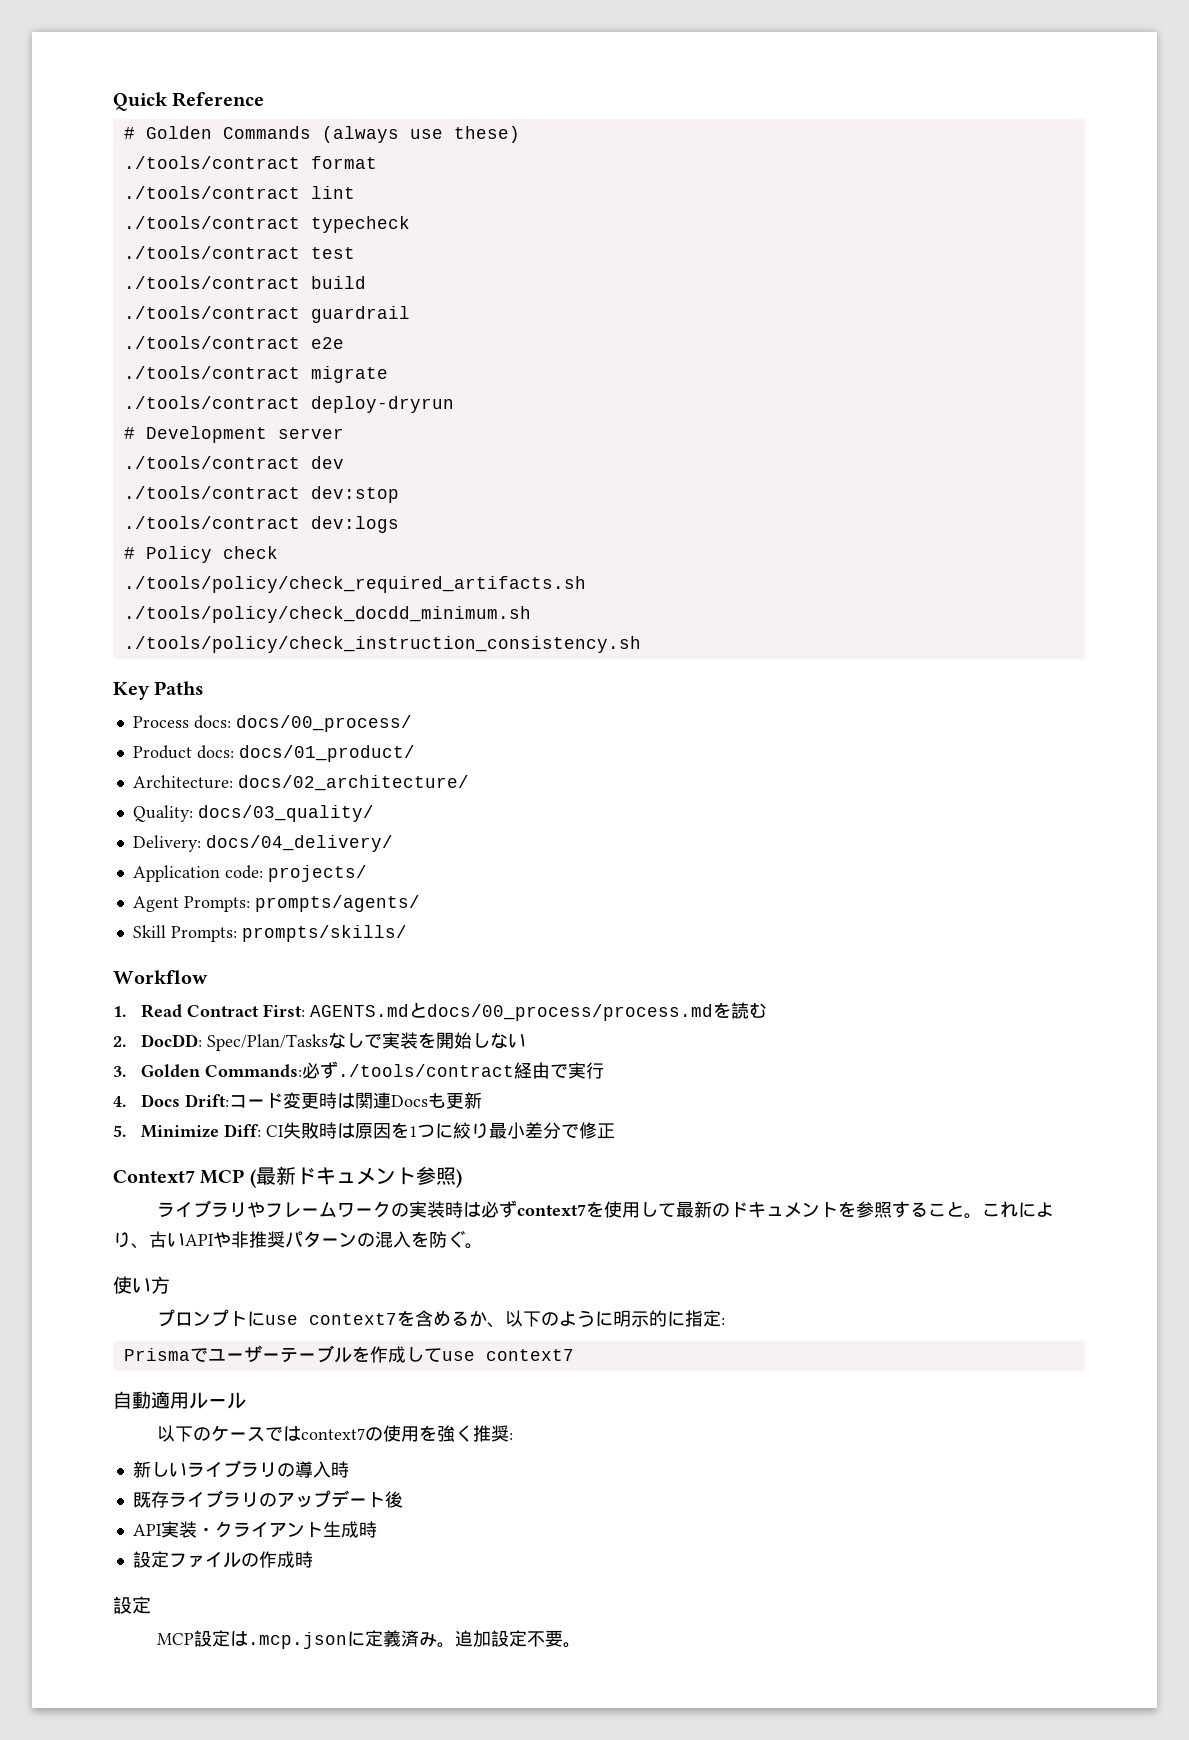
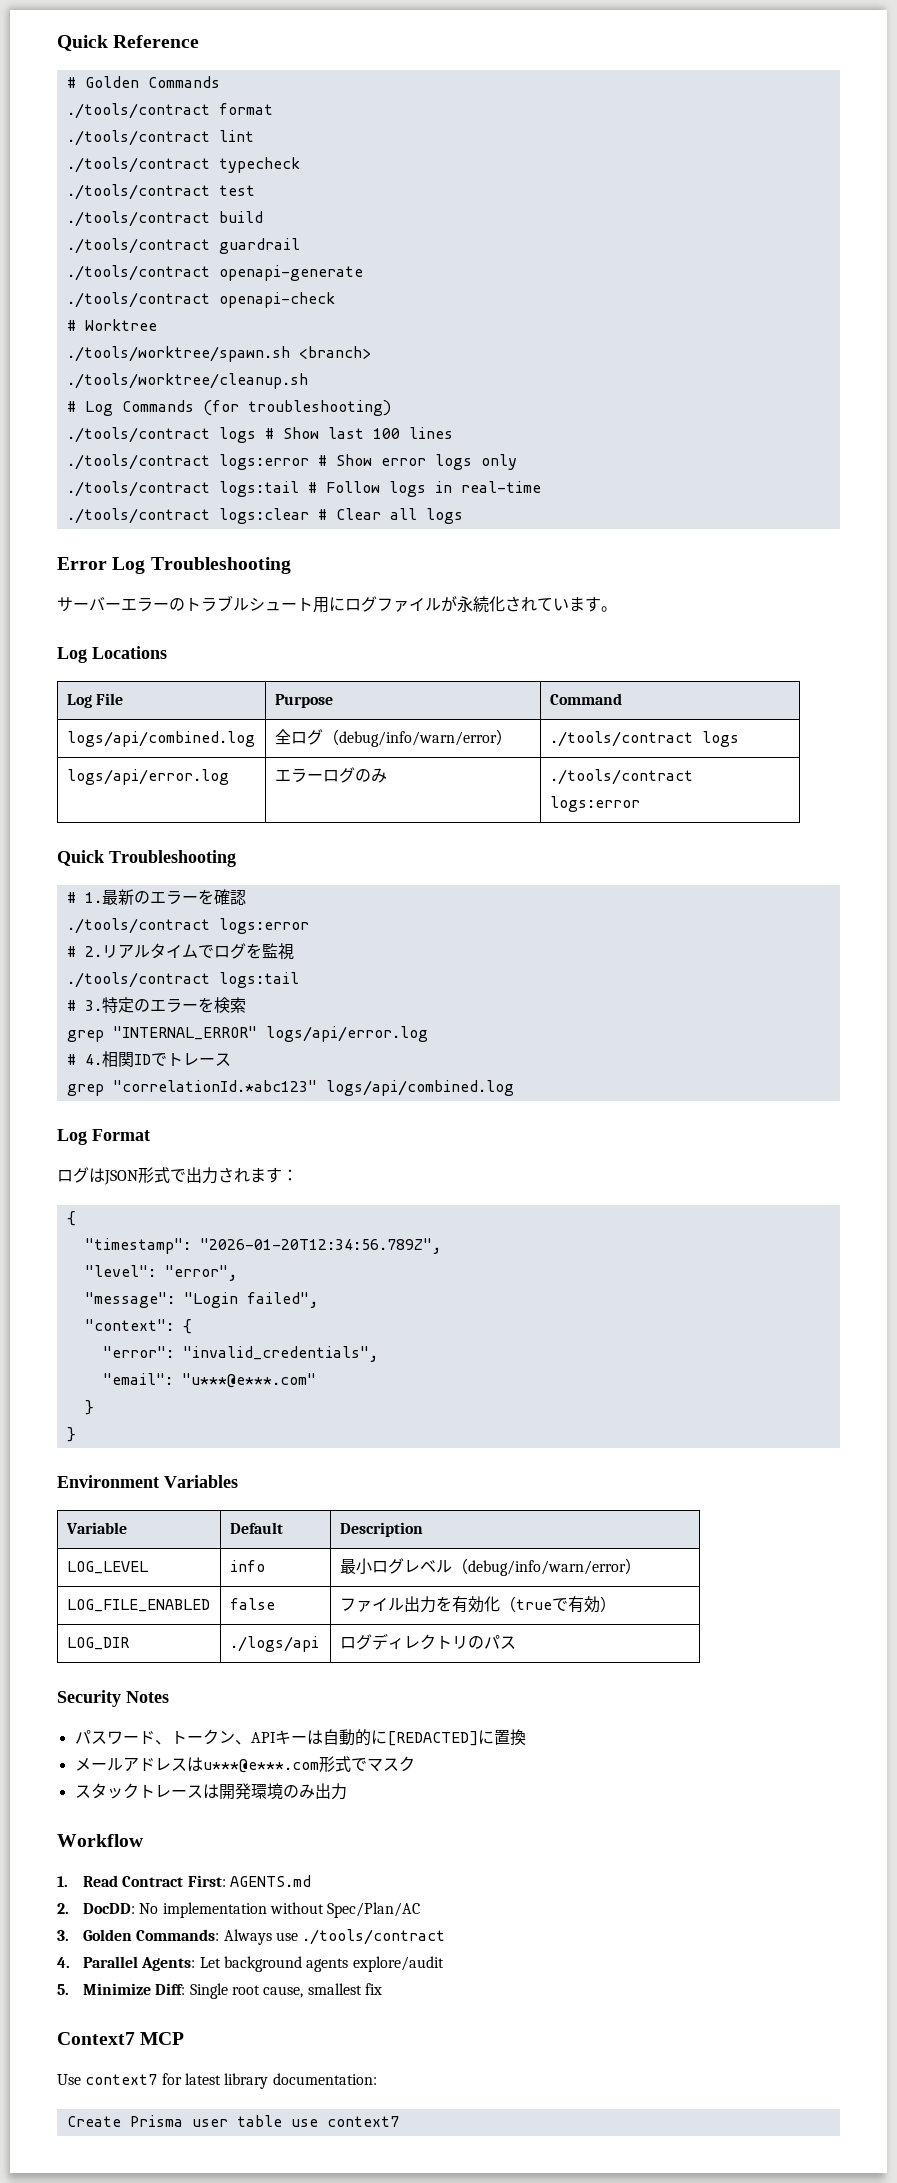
[321,126,520,143] (always use these) -> (220, 82) none
[310,337,344,349] [123,366,388,383] [123,396,454,413] [123,426,344,443] [123,456,344,469] [123,486,399,503] [123,516,399,533] [123,546,278,563] [123,576,586,593] [123,606,531,623] [123,636,641,653] [113,681,205,700] [132,715,412,732] [132,745,415,762] [132,775,469,791] [132,805,374,822] [132,835,393,852] [132,865,367,882] [132,895,420,912] [132,925,407,942] e2e // ./tools/contract migrate // ./tools/contract deploy-dryrun // # Development server // ./tools/contract dev // ./tools/contract dev:stop // ./tools/contract dev:logs // # Policy check // ./tools/policy/check_required_artifacts.sh // ./tools/policy/check_docdd_minimum.sh // ./tools/policy/check_instruction_consistency.sh // Key Paths // Process docs: docs/00_process/ // Product docs: docs/01_product/ // Architecture: docs/02_architecture/ // Quality: docs/03_quality/ // Delivery: docs/04_delivery/ // Application code: projects/ // Agent Prompts: prompts/agents/ // Skill Prompts: prompts/skills/ -> [218,265,363,281] [66,292,335,308] [66,319,157,331] [66,346,371,362] [66,373,308,389] [66,400,391,416] [66,427,453,443] [66,454,517,470] [66,481,541,497] [66,508,463,524] [57,557,291,574] [57,595,617,613] [57,646,167,663] [66,693,124,708] [274,694,333,708] [549,693,622,705] [66,731,255,747] [274,729,512,747] [549,731,739,747] [66,769,229,785] [274,767,387,783] [549,769,693,785] [549,796,640,812] [57,850,236,867] [66,889,246,905] [66,918,309,934] [66,943,294,960] [66,972,299,988] [66,997,246,1013] [66,1026,428,1042] [66,1051,231,1067] [66,1080,514,1096] [57,1129,150,1145] [57,1167,298,1185] [66,1211,76,1226] [84,1238,441,1254] [84,1265,237,1281] [84,1292,318,1308] [84,1319,192,1334] [102,1346,378,1362] [102,1373,316,1388] [84,1400,94,1415] [66,1427,76,1442] [57,1475,238,1488] [65,1522,127,1534] [229,1522,283,1534] [339,1522,423,1537] [66,1561,149,1574] [229,1560,265,1572] [339,1558,641,1576] [66,1599,210,1612] [229,1598,275,1610] [339,1596,616,1613] [66,1637,129,1650] [229,1636,319,1652] [339,1633,516,1650] [57,1690,169,1707] [74,1729,526,1746] [74,1756,415,1773] [74,1783,347,1800] openapi-generate // ./tools/contract openapi-check // # Worktree // ./tools/worktree/spawn.sh <branch> // ./tools/worktree/cleanup.sh // # Log Commands (for troubleshooting) // ./tools/contract logs # Show last 100 lines // ./tools/contract logs:error # Show error logs only // ./tools/contract logs:tail # Follow logs in real-time // ./tools/contract logs:clear # Clear all logs // Error Log Troubleshooting // サーバーエラーのトラブルシュート用にログファイルが永続化されています。 // Log Locations // Log File | Purpose | Command // logs/api/combined.log | 全ログ（debug/info/warn/error） | ./tools/contract logs // logs/api/error.log | エラーログのみ | ./tools/contract logs:error // Quick Troubleshooting // # 1.最新のエラーを確認 // ./tools/contract logs:error // # 2.リアルタイムでログを監視 // ./tools/contract logs:tail // # 3.特定のエラーを検索 // grep "INTERNAL_ERROR" logs/api/error.log // # 4.相関IDでトレース // grep "correlationId.*abc123" logs/api/combined.log // Log Format // ログはJSON形式で出力されます： // { // "timestamp": "2026-01-20T12:34:56.789Z", // "level": "error", // "message": "Login failed", // "context": { // "error": "invalid_credentials", // "email": "u***@e***.com" // } // } // Environment Variables // Variable | Default | Description // LOG_LEVEL | info | 最小ログレベル（debug/info/warn/error） // LOG_FILE_ENABLED | false | ファイル出力を有効化（trueで有効） // LOG_DIR | ./logs/api | ログディレクトリのパス // Security Notes // パスワード、トークン、APIキーは自動的に[REDACTED]に置換 // メールアドレスはu***@e***.com形式でマスク // スタックトレースは開発環境のみ出力
[408,1002,767,1021] とdocs/00_process/process.mdを読む -> (311, 1881) none
[206,1032,526,1051] Spec/Plan/Tasksなしで実装を開始しない -> [139,1902,421,1918] No implementation without Spec/Plan/AC
[301,1061,604,1079] [113,1092,482,1109] [113,1122,615,1139] [113,1166,462,1188] [156,1200,1054,1219] [113,1230,483,1249] [113,1276,170,1294] [156,1309,725,1328] [123,1345,574,1363] [113,1391,246,1409] [156,1425,513,1442] [132,1460,349,1478] [132,1490,403,1508] [132,1521,377,1538] [132,1551,313,1568] [113,1596,151,1614] [156,1630,581,1649] 必ず./tools/contract経由で実行 // 4. Docs Drift:コード変更時は関連Docsも更新 // 5. Minimize Diff: CI失敗時は原因を1つに絞り最小差分で修正 // Context7 MCP (最新ドキュメント参照) // ライブラリやフレームワークの実装時は必ずcontext7を使用して最新のドキュメントを参照すること。これにより、古いAPIや非推奨パターンの混入を防ぐ。 // 使い方 // プロンプトにuse context7を含めるか、以下のように明示的に指定: // Prismaでユーザーテーブルを作成してuse context7 // 自動適用ルール // 以下のケースではcontext7の使用を強く推奨: // 新しいライブラリの導入時 // 既存ライブラリのアップデート後 // API実装・クライアント生成時 // 設定ファイルの作成時 // 設定 // MCP設定は.mcp.jsonに定義済み。追加設定不要。 -> [223,1929,446,1945] [57,1956,444,1972] [57,1983,382,1999] [57,2032,185,2045] [57,2073,377,2089] [66,2115,399,2127] Always use ./tools/contract // 4. Parallel Agents: Let background agents explore/audit // 5. Minimize Diff: Single root cause, smallest fix // Context7 MCP // Use context7 for latest library documentation: // Create Prisma user table use context7

